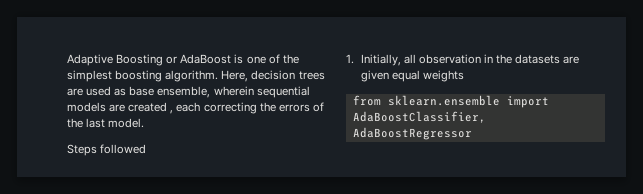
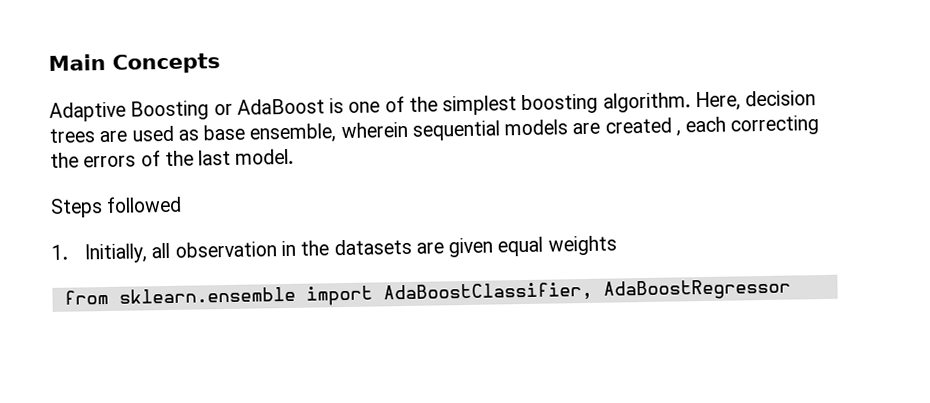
(67, 60) none -> [48,53,221,74] Main Concepts //

